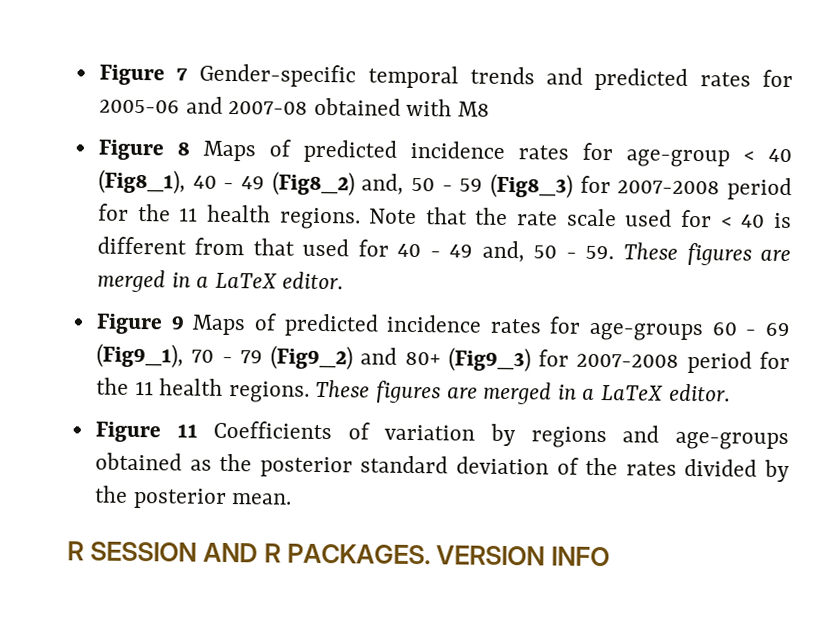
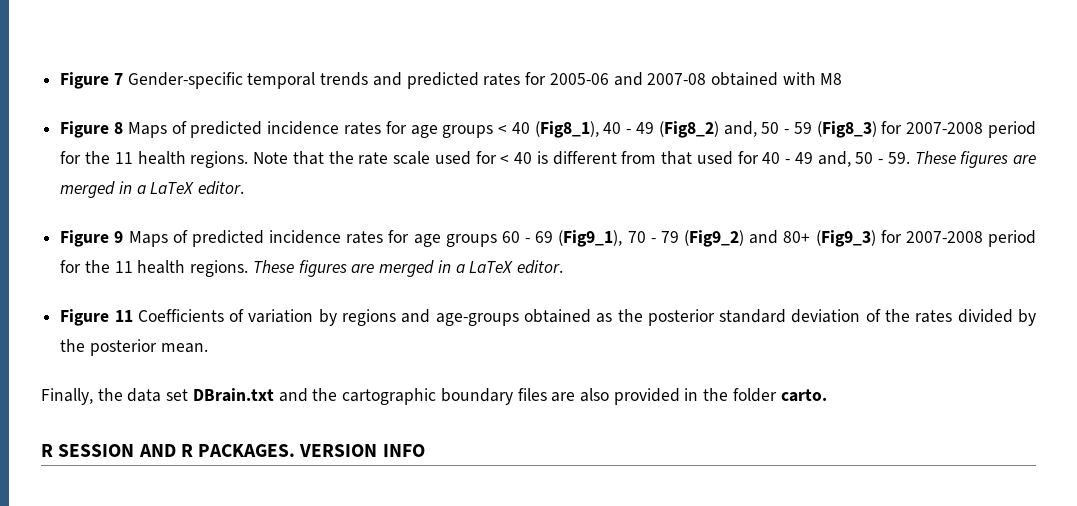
[625,149,730,168] age-group -> [410,125,494,138] age groups
[589,322,704,342] age-groups -> [413,234,497,247] age groups
(293, 499) none -> [41,388,827,405] // Finally, the data set DBrain.txt and the cartographic boundary files are also provided in the folder carto.

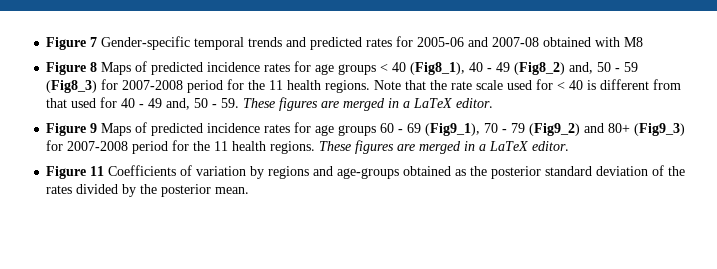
[41,388,827,405] [41,444,425,457] // Finally, the data set DBrain.txt and the cartographic boundary files are also provided in the folder carto. // R SESSION AND R PACKAGES. VERSION INFO -> (250, 190) none

